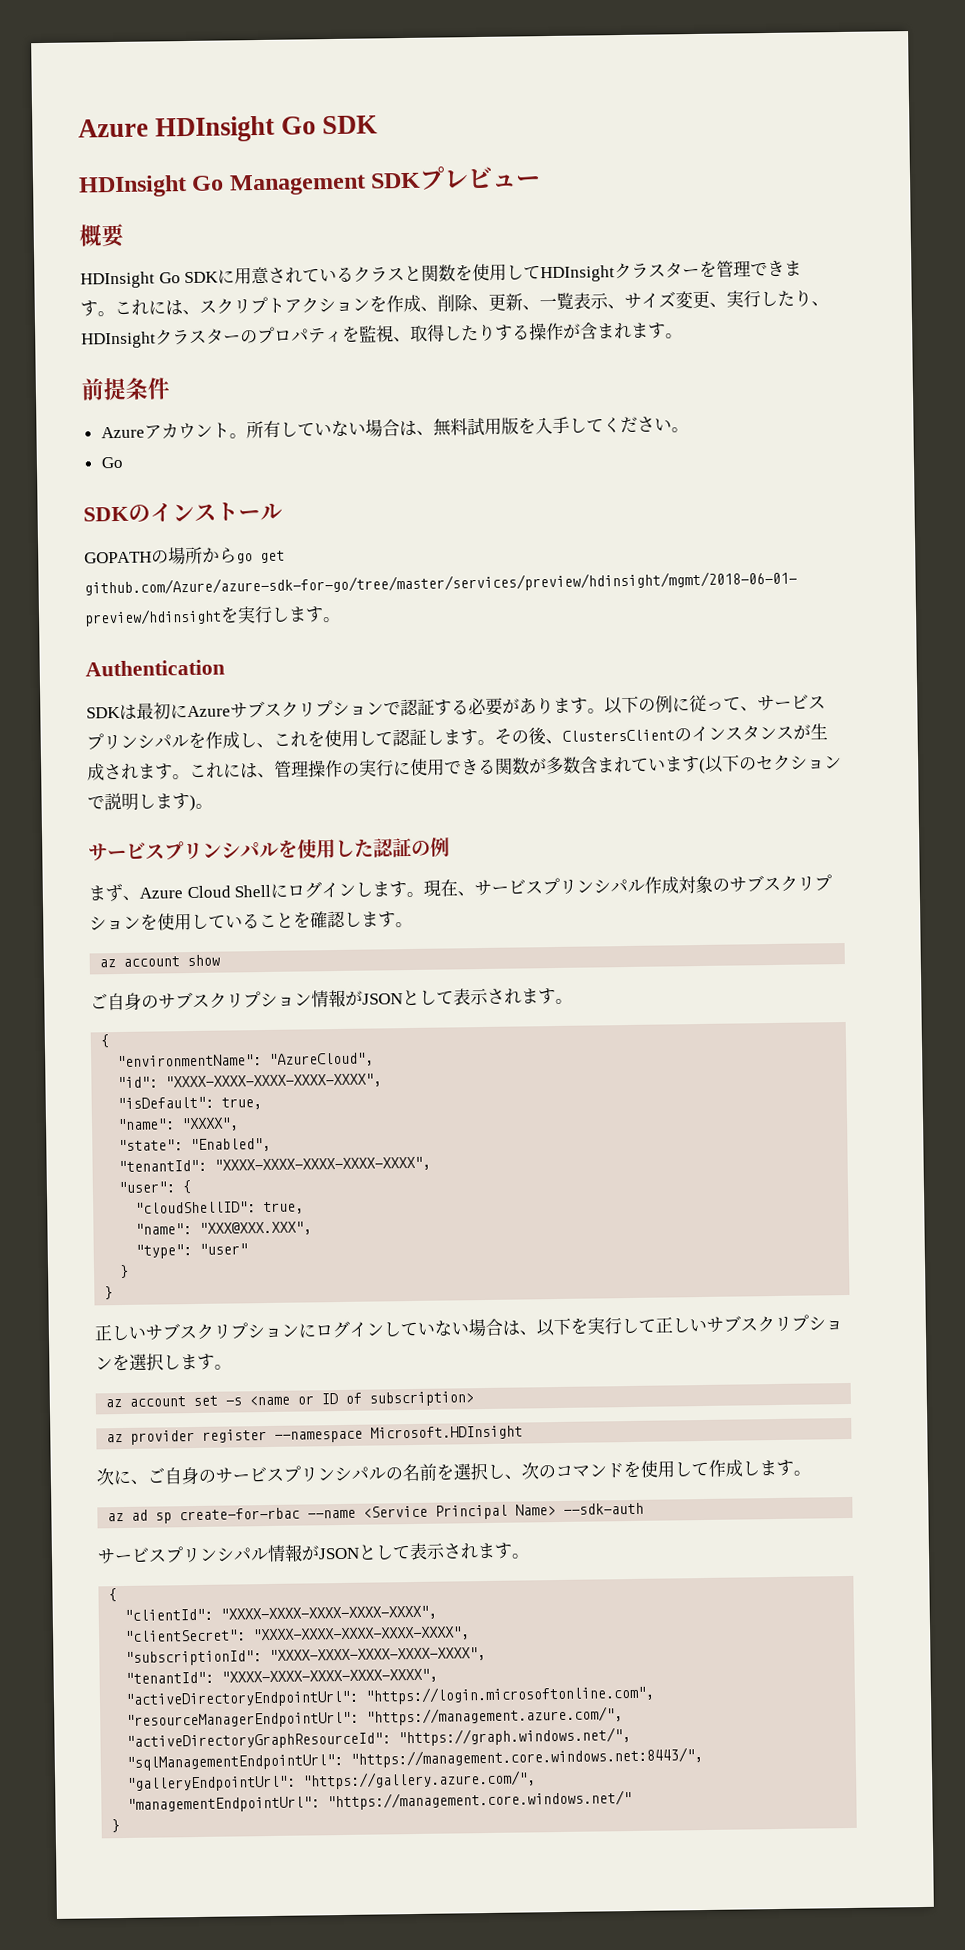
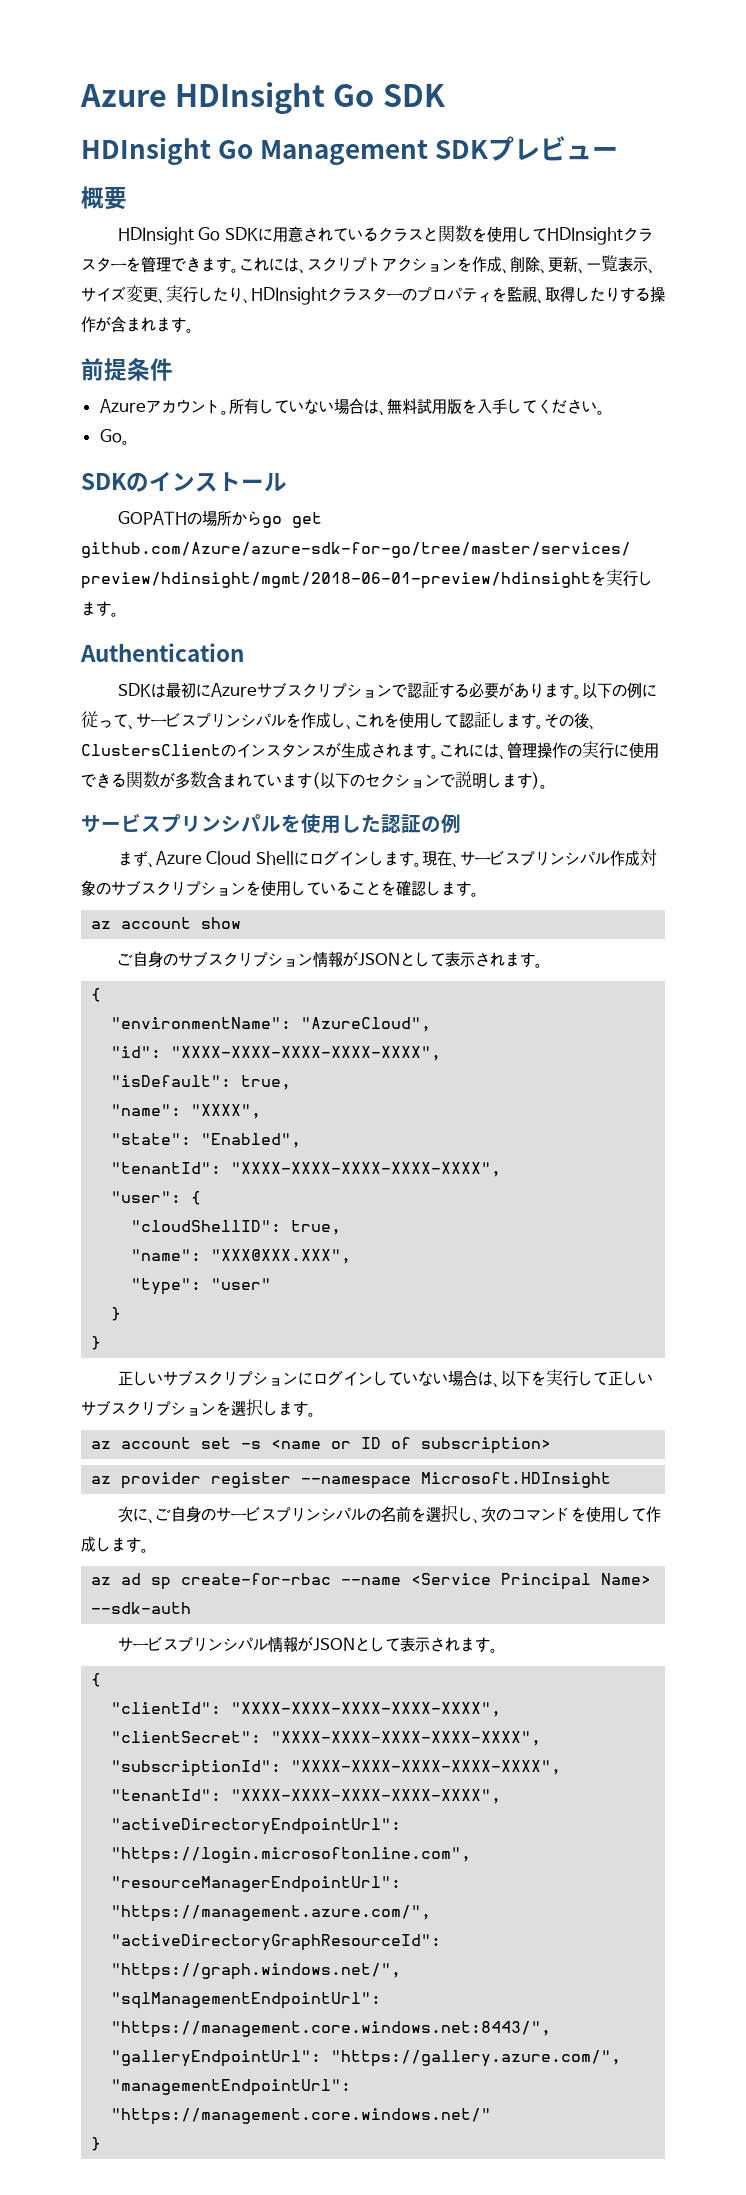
(123, 462) none -> [121,440,130,445] 。

